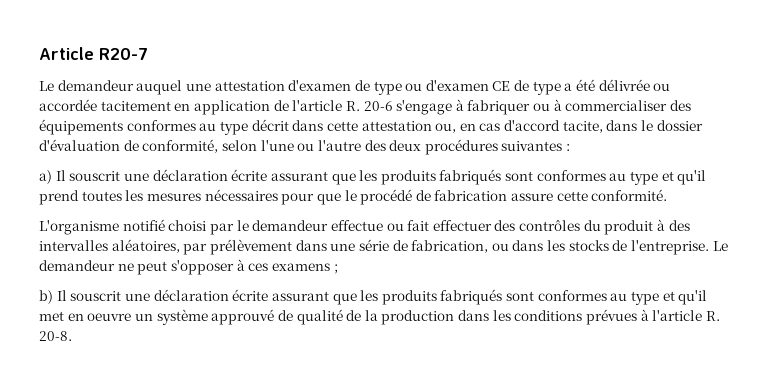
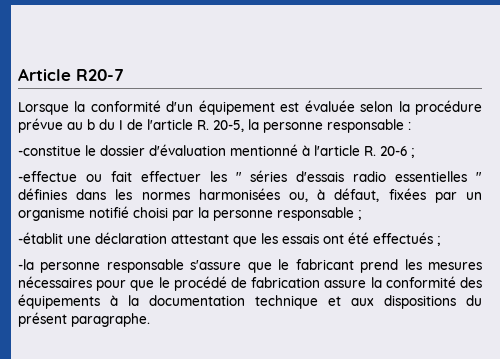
[39,79,671,95] [39,99,692,115] [39,119,703,135] [39,139,571,155] [39,169,707,185] [39,190,122,205] Le demandeur auquel une attestation d'examen de type ou d'examen CE de type a été délivrée ou accordée tacitement en application de l'article R. 20-6 s'engage à fabriquer ou à commercialiser des équipements conformes au type décrit dans cette attestation ou, en cas d'accord tacite, dans le dossier d'évaluation de conformité, selon l'une ou l'autre des deux procédures suivantes : // a) Il souscrit une déclaration écrite assurant que les produits fabriqués sont conformes au type et qu'il prend toutes -> [18,100,483,115] [18,118,411,133] [18,144,414,158] [18,170,482,182] [18,188,482,203] [18,206,361,221] [18,232,440,247] [18,259,399,273] Lorsque la conformité d'un équipement est évaluée selon la procédure prévue au b du I de l'article R. 20-5, la personne responsable : // -constitue le dossier d'évaluation mentionné à l'article R. 20-6 ; // -effectue ou fait effectuer les " séries d'essais radio essentielles " définies dans les normes harmonisées ou, à défaut, fixées par un organisme notifié choisi par la personne responsable ; // -établit une déclaration attestant que les essais ont été effectués ; // -la personne responsable s'assure que le fabricant prend
[556,189,668,201] [39,219,690,235] [39,239,728,255] [39,259,338,275] [39,289,708,305] [39,309,720,325] [39,331,72,341] cette conformité. // L'organisme notifié choisi par le demandeur effectue ou fait effectuer des contrôles du produit à des intervalles aléatoires, par prélèvement dans une série de fabrication, ou dans les stocks de l'entreprise. Le demandeur ne peut s'opposer à ces examens ; // b) Il souscrit une déclaration écrite assurant que les produits fabriqués sont conformes au type et qu'il met en oeuvre un système approuvé de qualité de la production dans les conditions prévues à l'article R. 20-8. -> [370,276,482,288] [18,294,482,309] [18,312,150,327] la conformité des équipements à la documentation technique et aux dispositions du présent paragraphe.

